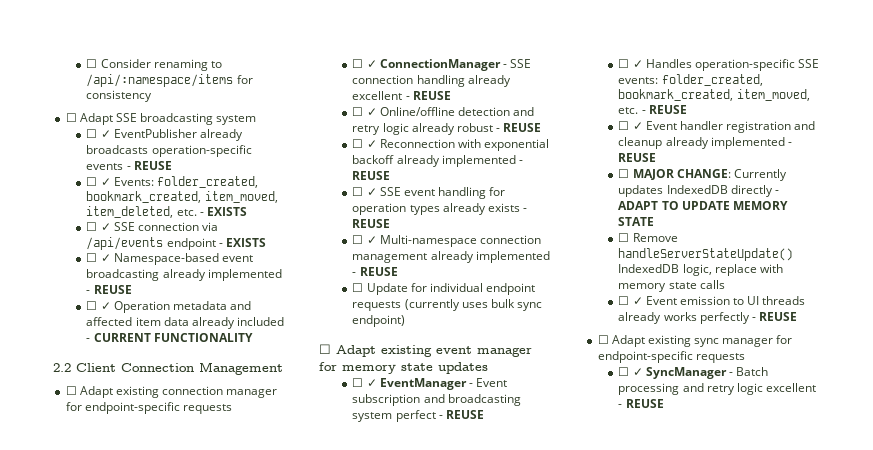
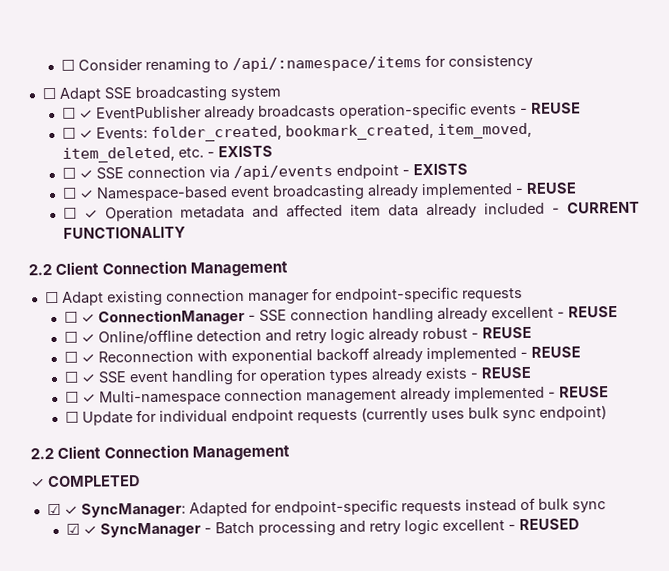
[319,344,532,357] [319,362,488,374] [352,378,507,390] [352,394,521,406] [352,410,484,422] [618,59,819,71] [618,74,763,86] [618,89,810,101] [618,105,687,114] [618,121,815,133] [618,137,792,149] [618,153,657,162] [618,169,787,181] [618,185,779,197] [618,201,788,210] [618,217,655,226] [618,233,678,242] [618,248,794,261] [618,264,783,276] [618,280,725,292] [618,296,806,305] [618,312,797,324] [597,335,793,347] [597,351,745,363] [618,367,630,376] ☐ Adapt existing event manager for memory state updates // ☐ ✓ EventManager - Event subscription and broadcasting system perfect - REUSE // ☐ ✓ Handles operation-specific SSE events: folder_created, bookmark_created, item_moved, etc. - REUSE // ☐ ✓ Event handler registration and cleanup already implemented - REUSE // ☐ MAJOR CHANGE: Currently updates IndexedDB directly - ADAPT TO UPDATE MEMORY STATE // ☐ Remove handleServerStateUpdate() IndexedDB logic, replace with memory state calls // ☐ ✓ Event emission to UI threads already works perfectly - REUSE // ☐ Adapt existing sync manager for endpoint-specific requests // ☐ -> [30,444,291,461] [31,475,140,488] [46,497,606,518] [65,523,80,535] 2.2 Client Connection Management // ✓ COMPLETED // ☑ ✓ SyncManager: Adapted for endpoint-specific requests instead of bulk sync // ☑
[625,399,664,408] REUSE -> [518,518,579,531] REUSED

